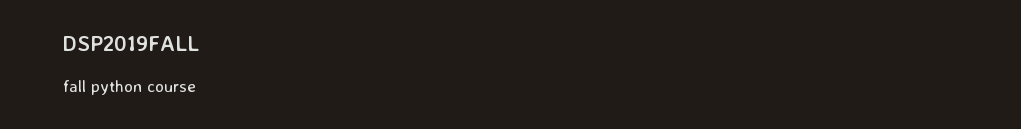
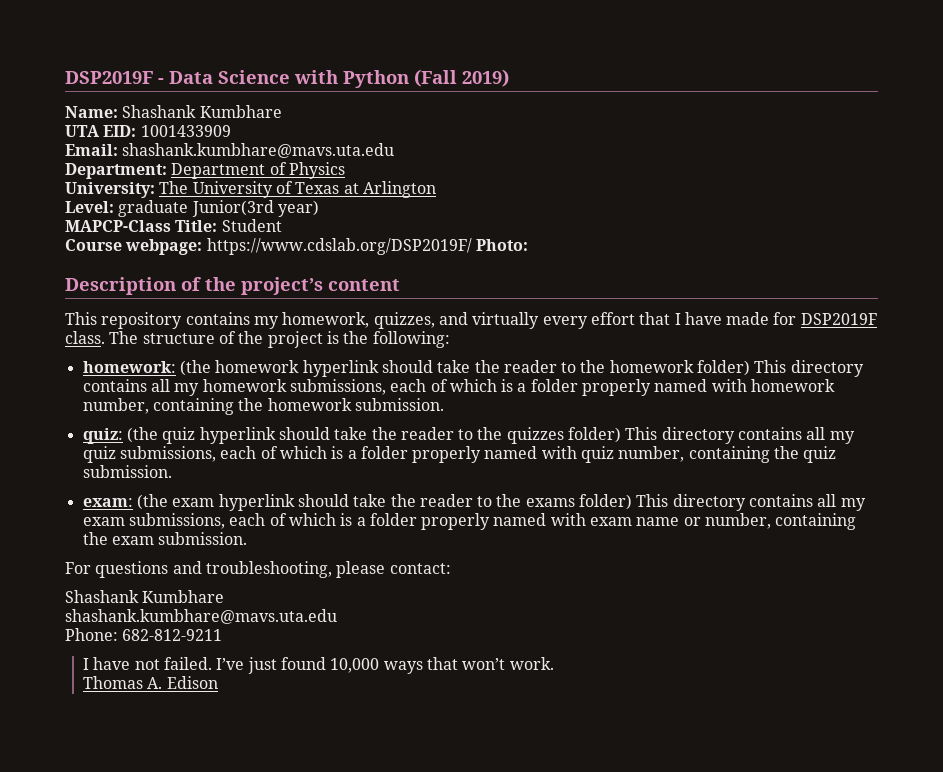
[63,35,199,51] [63,80,196,95] DSP2019FALL // fall python course -> [65,69,509,88] [65,105,282,118] [65,125,231,137] [65,143,395,158] [65,162,345,179] [65,181,436,198] [65,200,319,217] [65,219,282,232] [65,238,528,255] [65,277,400,295] [65,312,877,329] [65,331,450,348] [82,360,864,377] [82,379,836,396] [82,398,444,415] [82,427,855,444] [82,446,837,463] [82,465,172,478] [82,494,866,511] [82,513,857,530] [82,532,248,545] [65,561,451,578] [65,590,225,603] [65,609,337,624] [65,628,223,641] [83,657,554,674] [83,676,218,689] DSP2019F - Data Science with Python (Fall 2019) // Name: Shashank Kumbhare // UTA EID: 1001433909 // Email: shashank.kumbhare@mavs.uta.edu // Department: Department of Physics // University: The University of Texas at Arlington // Level: graduate Junior(3rd year) // MAPCP-Class Title: Student // Course webpage: https://www.cdslab.org/DSP2019F/ Photo: // Description of the project’s content // This repository contains my homework, quizzes, and virtually every effort that I have made for DSP2019F class. The structure of the project is the following: // homework: (the homework hyperlink should take the reader to the homework folder) This directory contains all my homework submissions, each of which is a folder properly named with homework number, containing the homework submission. // quiz: (the quiz hyperlink should take the reader to the quizzes folder) This directory contains all my quiz submissions, each of which is a folder properly named with quiz number, containing the quiz submission. // exam: (the exam hyperlink should take the reader to the exams folder) This directory contains all my exam submissions, each of which is a folder properly named with exam name or number, containing the exam submission. // For questions and troubleshooting, please contact: // Shashank Kumbhare // shashank.kumbhare@mavs.uta.edu // Phone: 682-812-9211 // I have not failed. I’ve just found 10,000 ways that won’t work. // Thomas A. Edison

